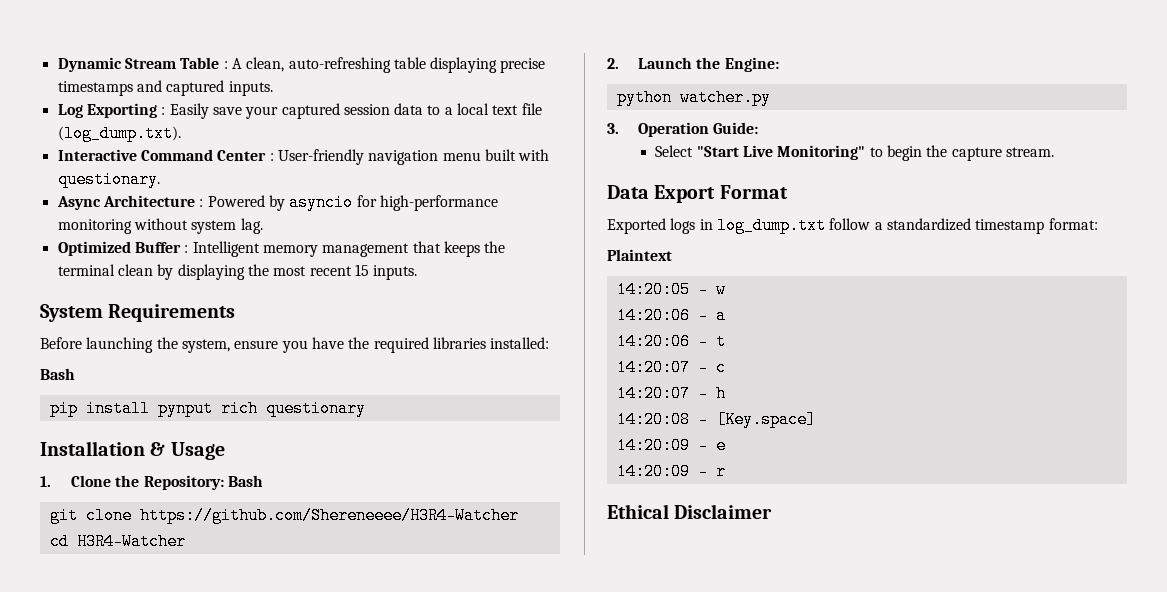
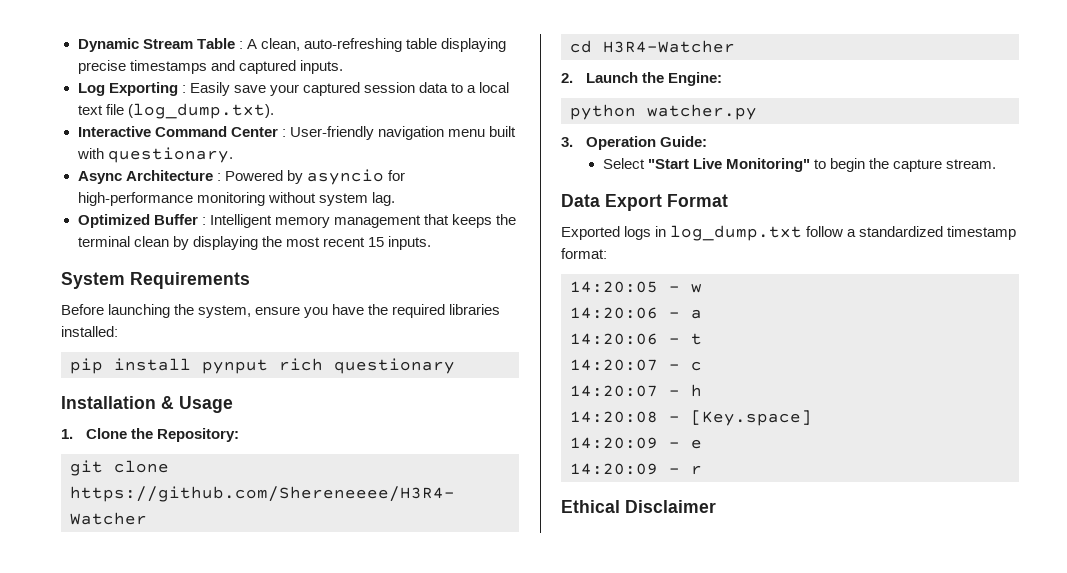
[40,368,75,380] // Bash -> (118, 331) none
[227,475,263,487] Bash -> (240, 435) none
[607,249,672,261] // Plaintext -> (607, 253) none

